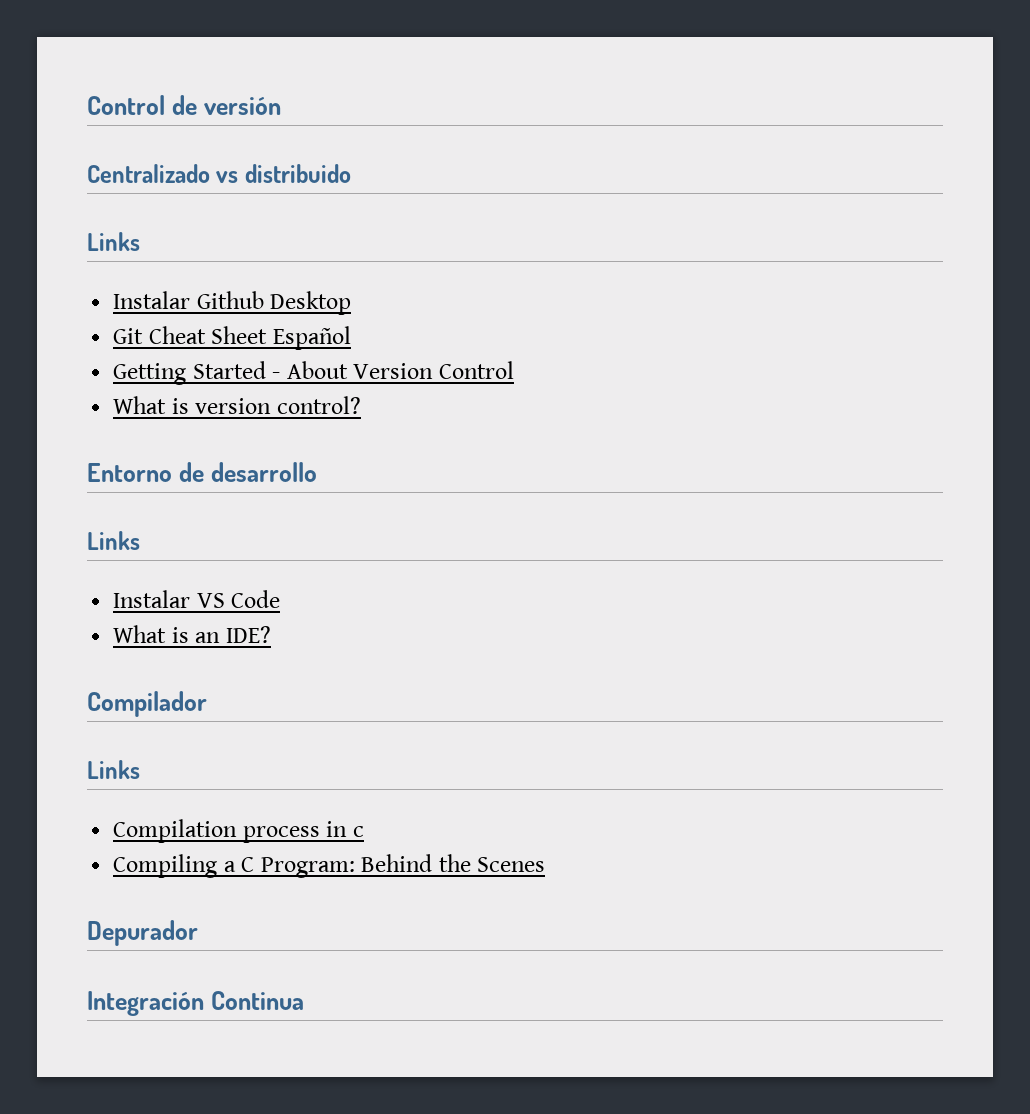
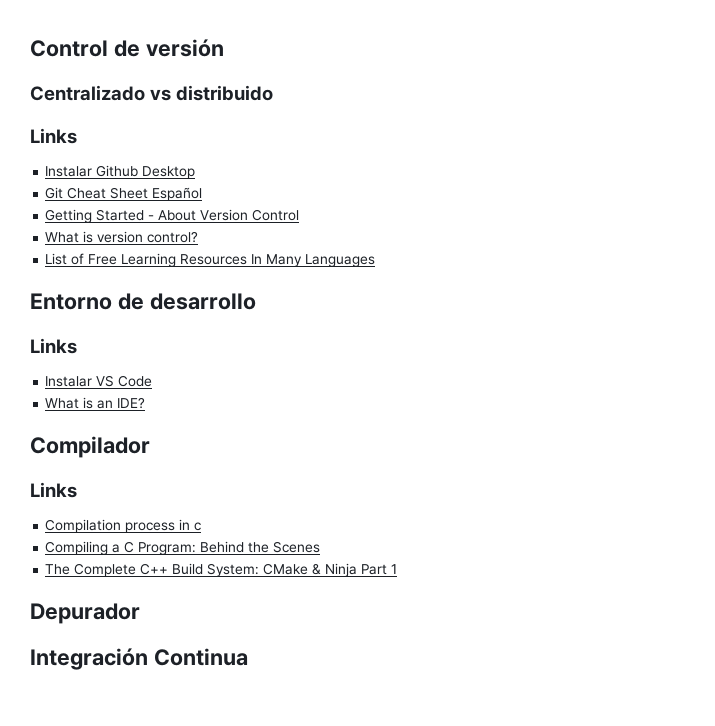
(361, 405) none -> [45,253,376,267] // List of Free Learning Resources In Many Languages
(546, 864) none -> [45,563,398,577] // The Complete C++ Build System: CMake & Ninja Part 1

